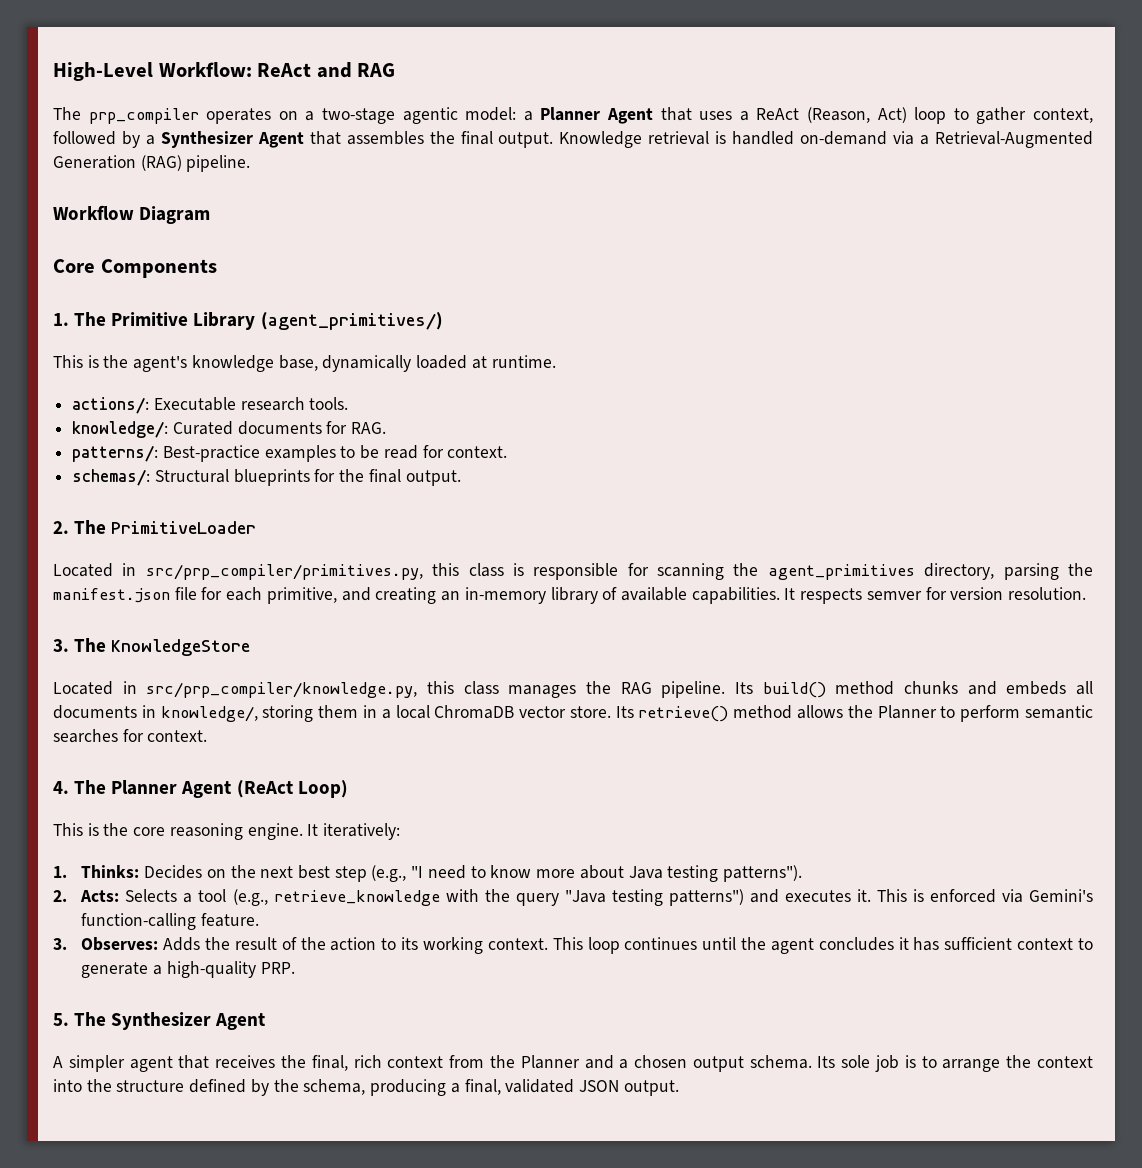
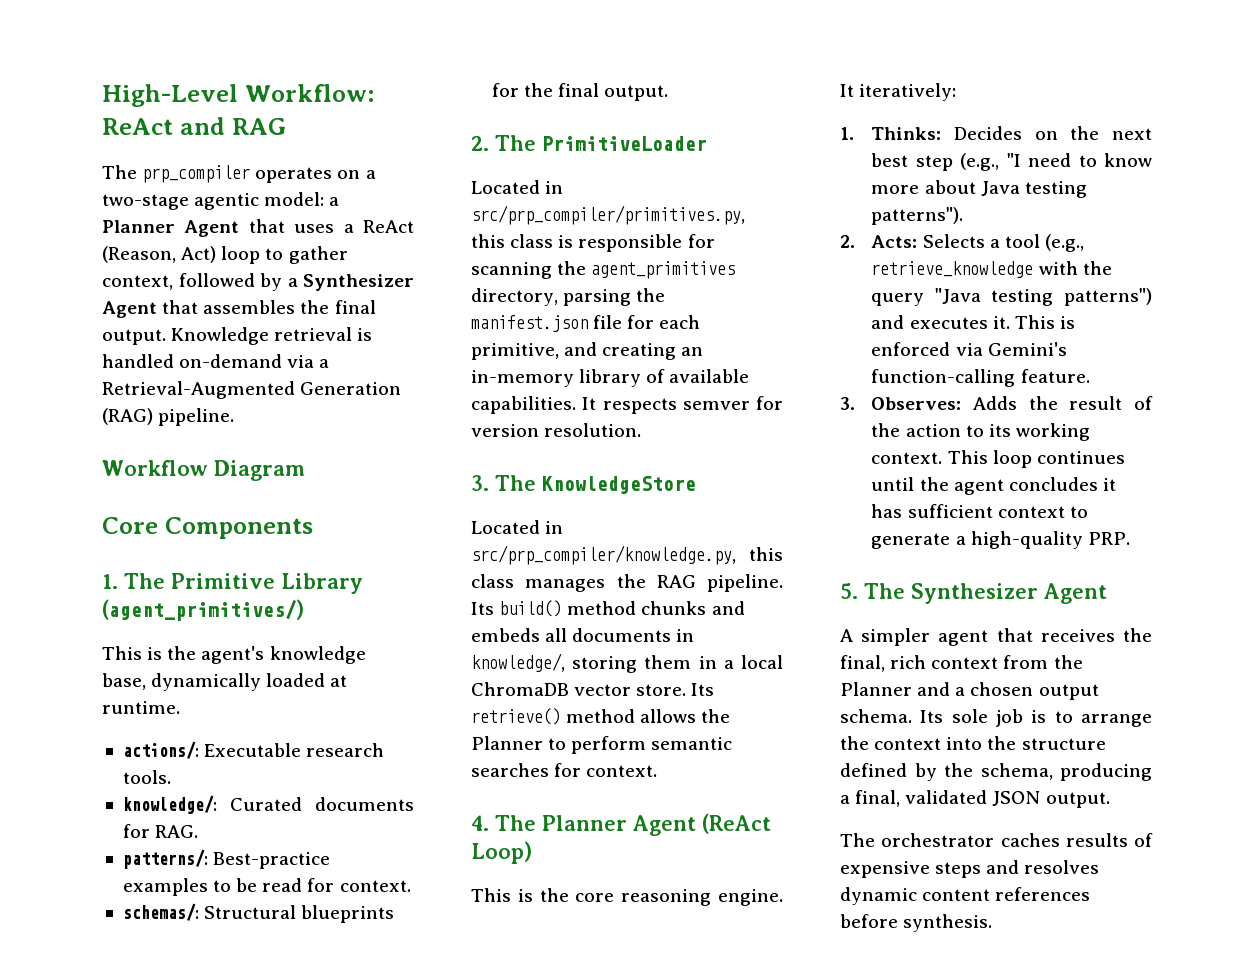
(679, 1088) none -> [840,833,1153,847] [840,860,1100,878] [840,887,1091,905] [840,914,993,932] // The orchestrator caches results of expensive steps and resolves dynamic content references before synthesis.

